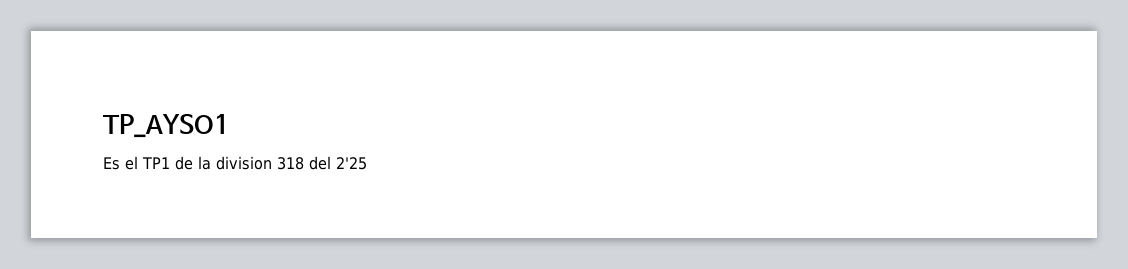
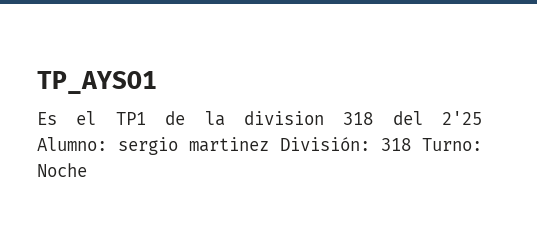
(367, 163) none -> [37,137,482,155] [37,163,87,177] Alumno: sergio martinez División: 318 Turno: Noche

